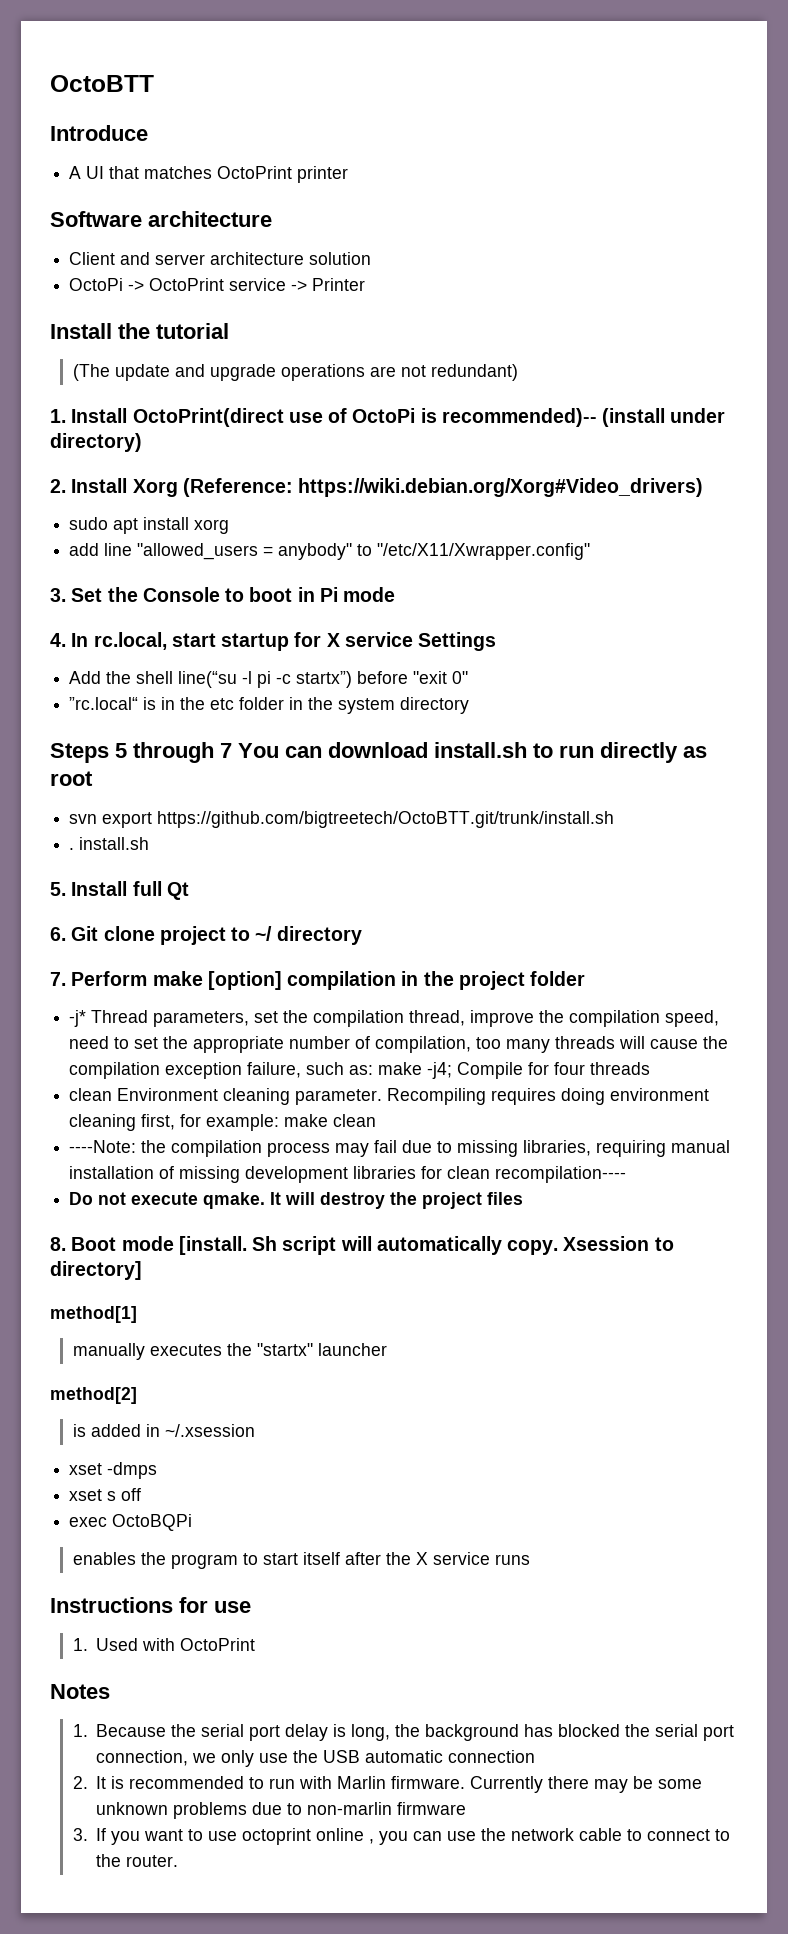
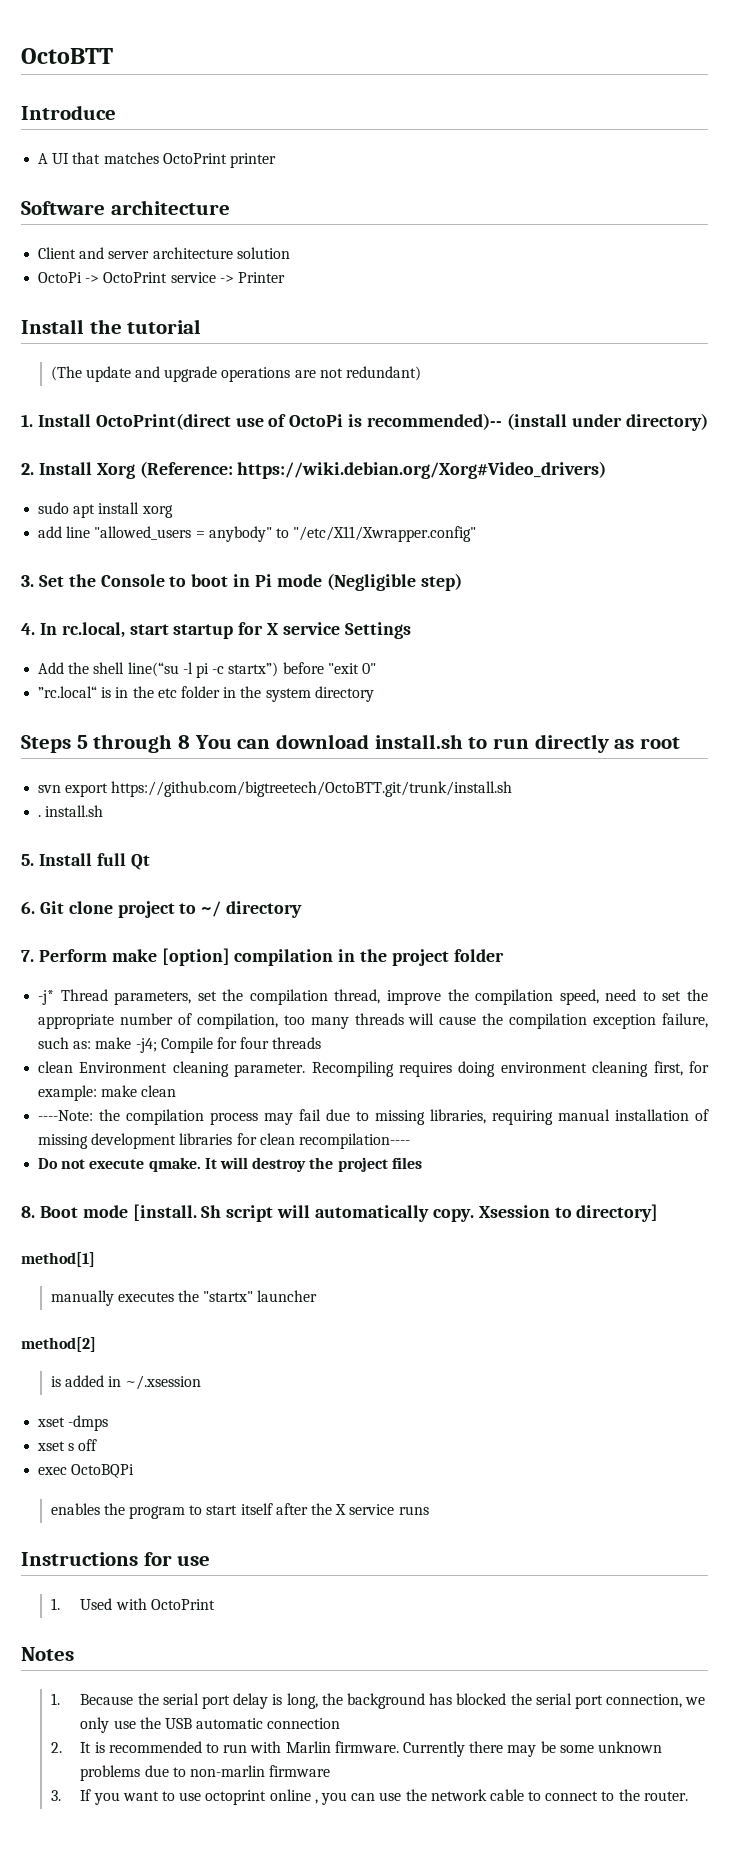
(396, 594) none -> [326,573,462,591] (Negligible step)
[220,743,232,758] 7 -> [178,735,191,749] 8

